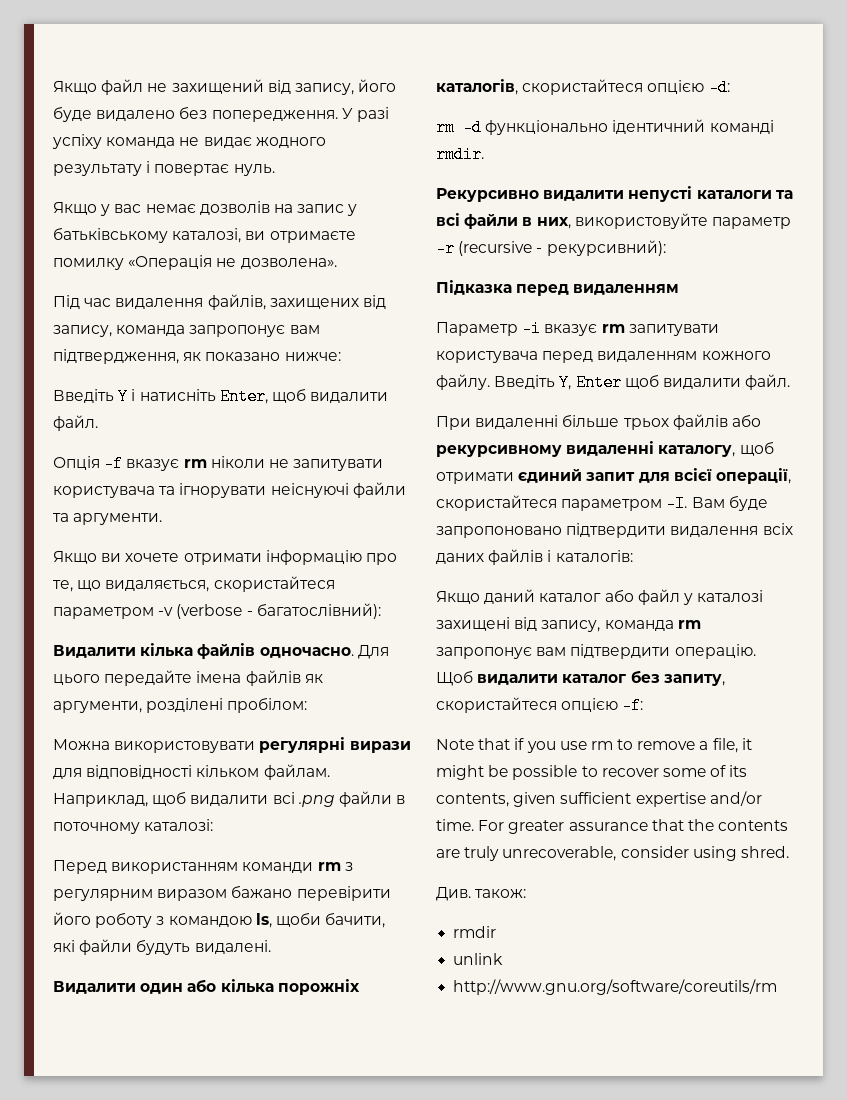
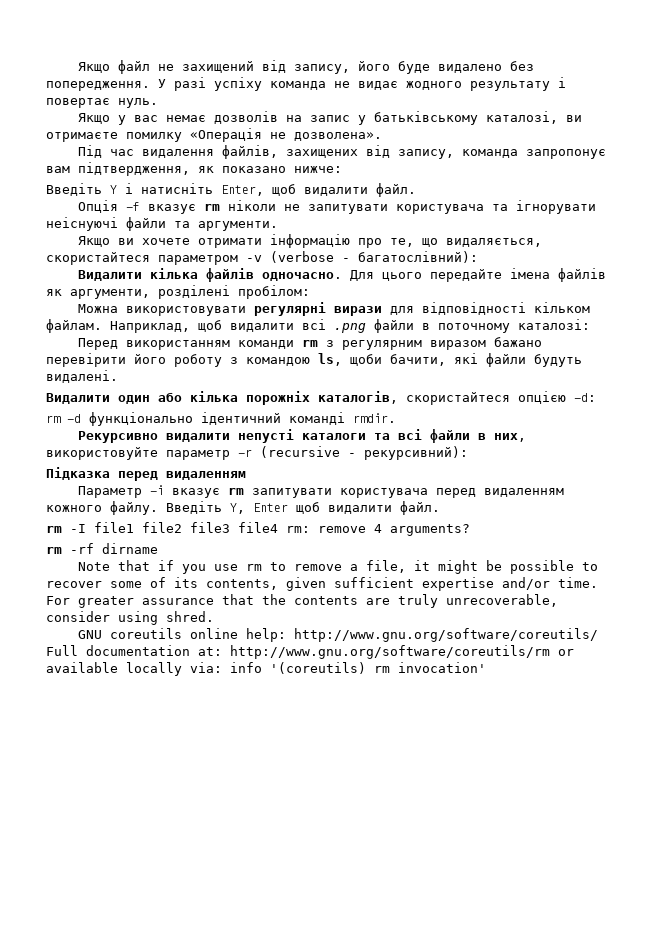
[436,414,761,430] [436,441,774,457] [436,468,791,484] [436,495,768,512] [436,523,793,538] [436,549,633,565] [436,589,764,605] [436,617,701,632] [436,644,756,659] [436,670,725,686] [436,697,644,714] При видаленні більше трьох файлів або рекурсивному видаленні каталогу, щоб отримати єдиний запит для всієї операції, скористайтеся параметром -I. Вам буде запропоновано підтвердити видалення всіх даних файлів і каталогів: // Якщо даний каталог або файл у каталозі захищені від запису, команда rm запропонує вам підтвердити операцію. Щоб видалити каталог без запиту, скористайтеся опцією -f: -> [46,522,470,536] [46,543,158,554] rm -I file1 file2 file3 file4 rm: remove 4 arguments? // rm -rf dirname
[436,887,527,901] [453,926,497,938] [453,953,504,965] [453,979,778,995] Див. також: // rmdir // unlink // http://www.gnu.org/software/coreutils/rm -> [77,628,598,642] [46,645,574,659] [46,662,486,676] GNU coreutils online help: http://www.gnu.org/software/coreutils/ Full documentation at: http://www.gnu.org/software/coreutils/rm or available locally via: info '(coreutils) rm invocation'

